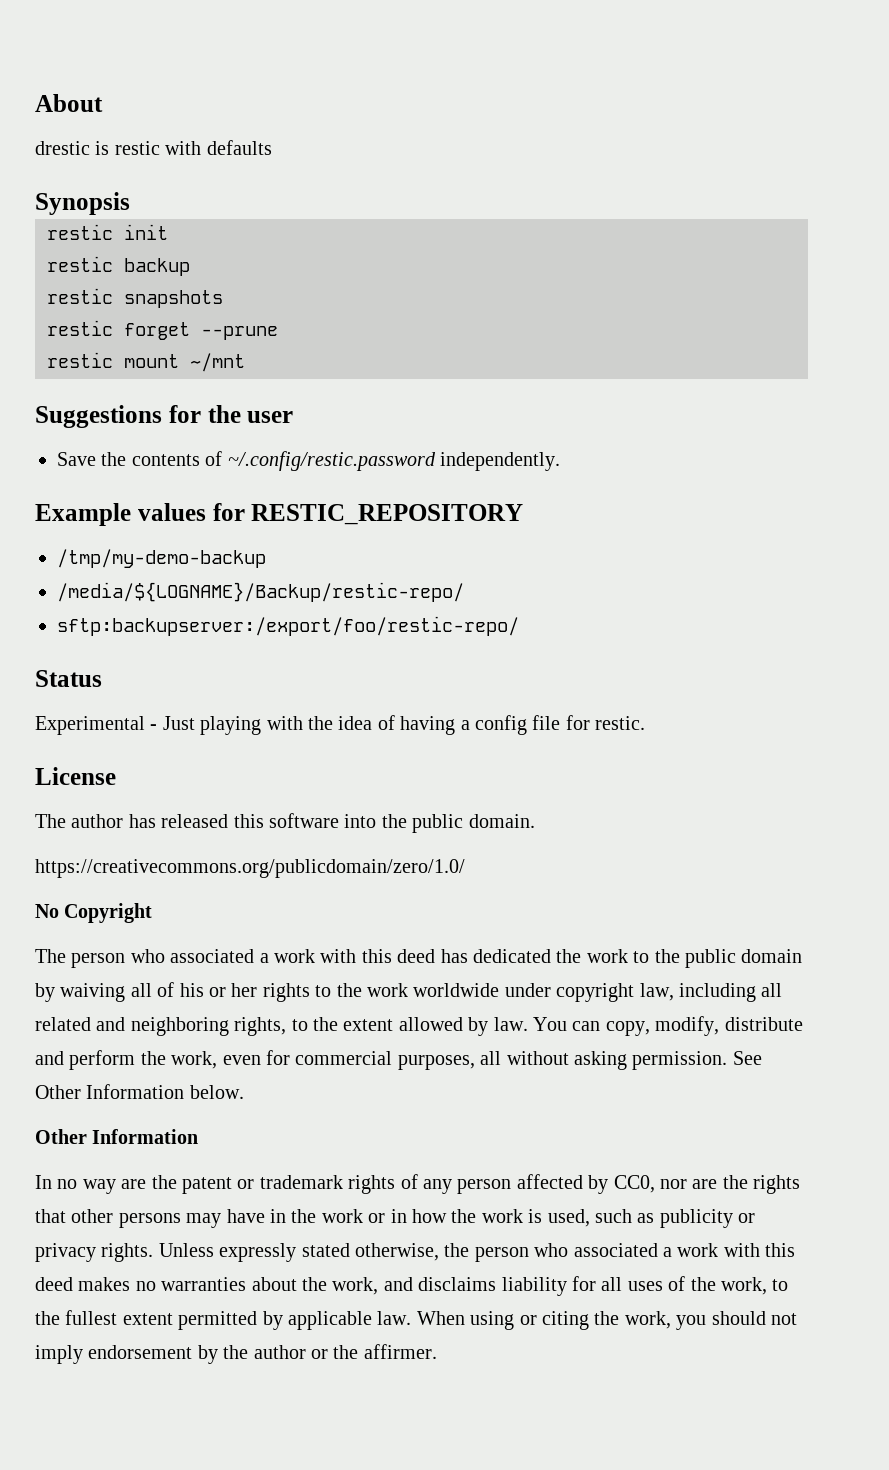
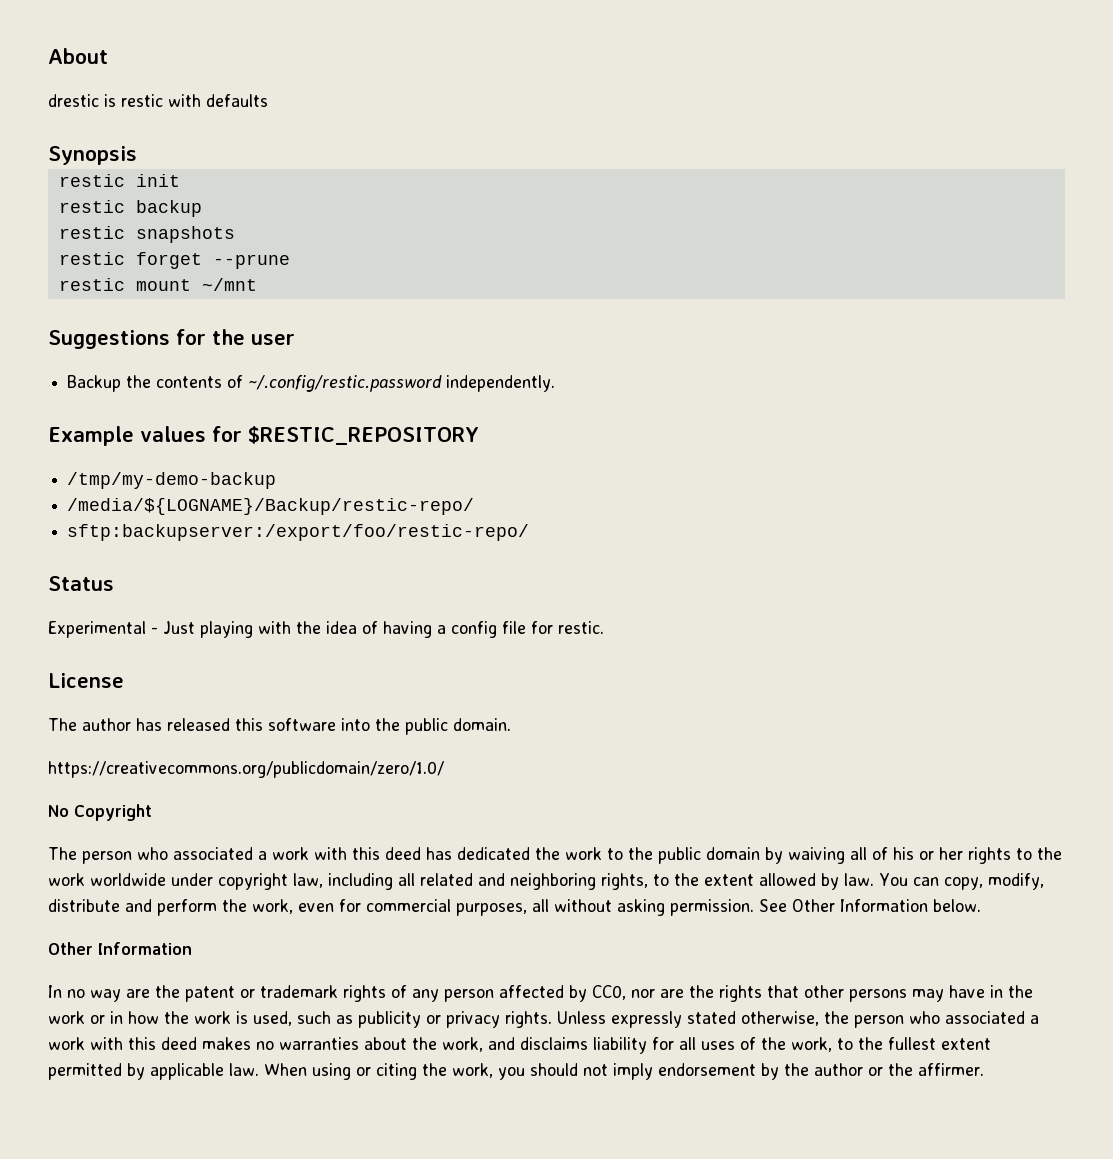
[57,452,96,466] Save -> [67,375,122,392] Backup
[251,504,524,525] RESTIC_REPOSITORY -> [248,426,479,445] $RESTIC_REPOSITORY

